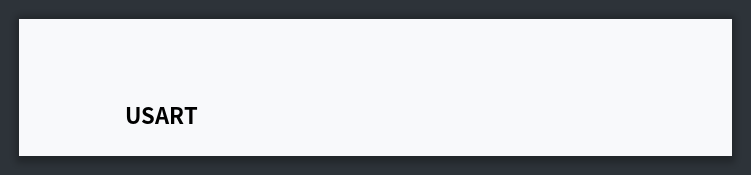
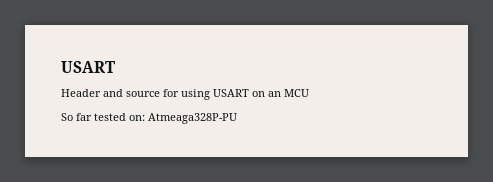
[125,107,198,124] USART -> [61,61,115,73] [61,89,309,100] [61,113,237,124] USART // Header and source for using USART on an MCU // So far tested on: Atmeaga328P-PU

